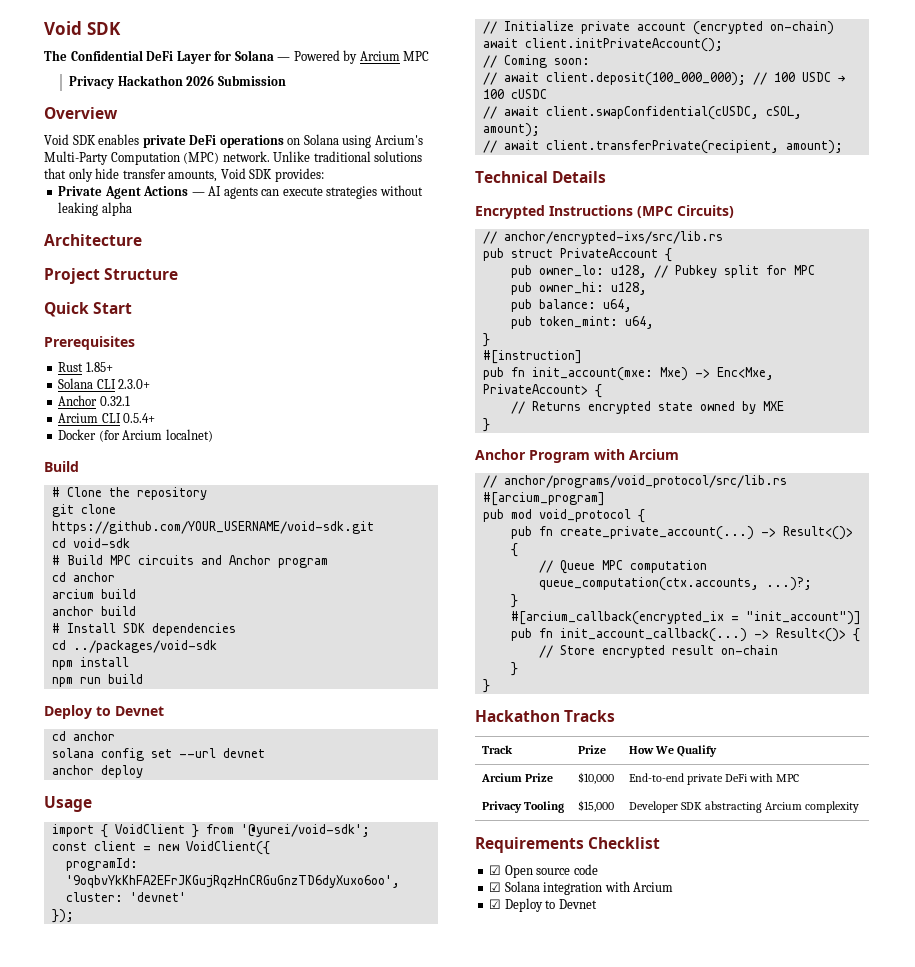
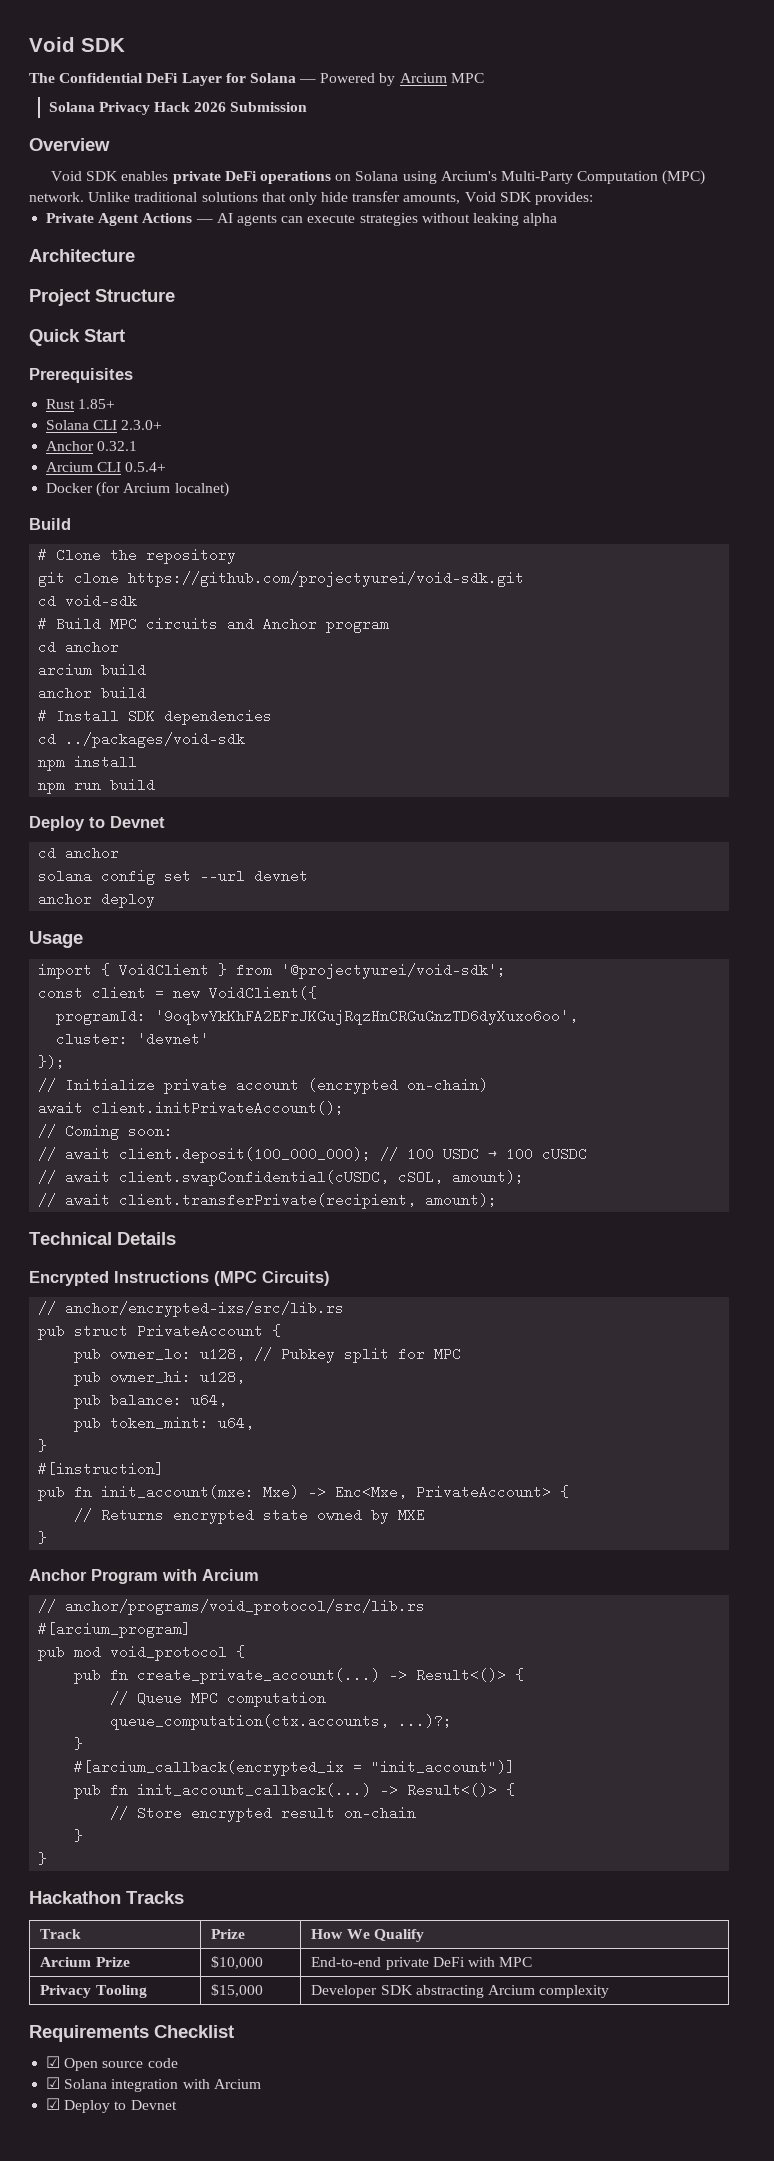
[69,75,183,89] Privacy Hackathon -> [48,102,191,115] Solana Privacy Hack
[51,521,374,534] https://github.com/YOUR_USERNAME/void-sdk.git -> [128,571,525,587] https://github.com/projectyurei/void-sdk.git
[240,824,370,837] '@yurei/void-sdk'; -> [281,963,507,979] '@projectyurei/void-sdk';

